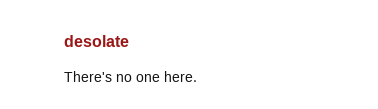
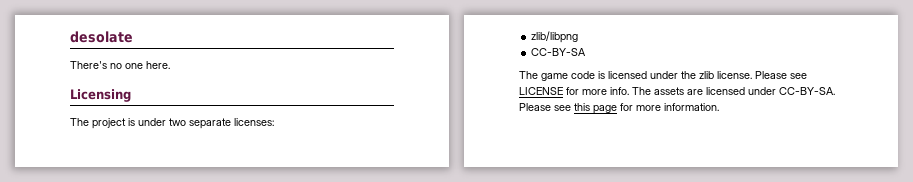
(197, 76) none -> [70,89,131,102] [70,118,274,129] [531,31,579,43] [531,48,587,56] [519,71,807,81] [519,87,835,95] [519,103,719,114] // Licensing // The project is under two separate licenses: // zlib/libpng // CC-BY-SA // The game code is licensed under the zlib license. Please see LICENSE for more info. The assets are licensed under CC-BY-SA. Please see this page for more information.

